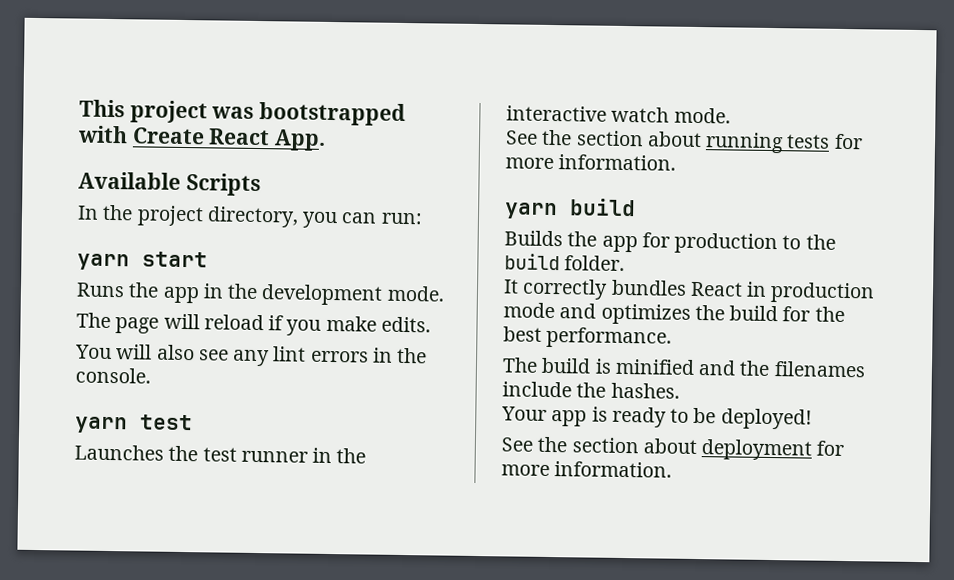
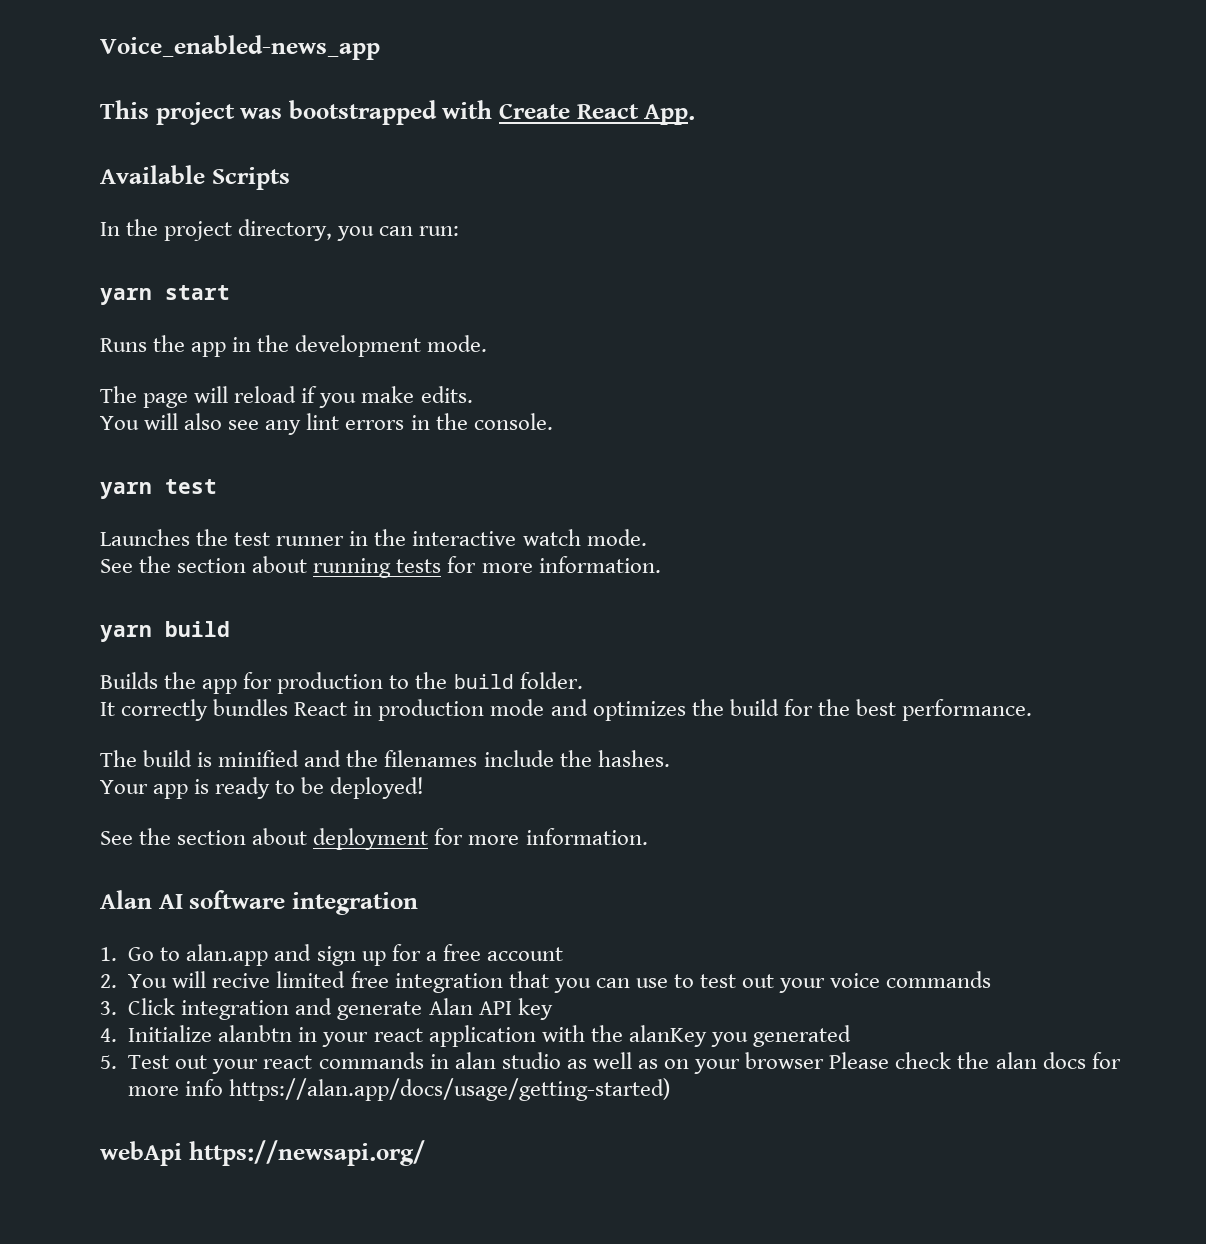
(79, 108) none -> [100,35,380,60] Voice_enabled-news_app //
(673, 469) none -> [100,890,418,915] [100,944,563,966] [100,971,992,993] [100,998,553,1020] [100,1025,851,1047] [100,1052,1121,1074] [128,1078,671,1101] [100,1140,425,1166] // Alan AI software integration // 1. Go to alan.app and sign up for a free account // 2. You will recive limited free integration that you can use to test out your voice commands // 3. Click integration and generate Alan API key // 4. Initialize alanbtn in your react application with the alanKey you generated // 5. Test out your react commands in alan studio as well as on your browser Please check the alan docs for more info https://alan.app/docs/usage/getting-started) // webApi https://newsapi.org/

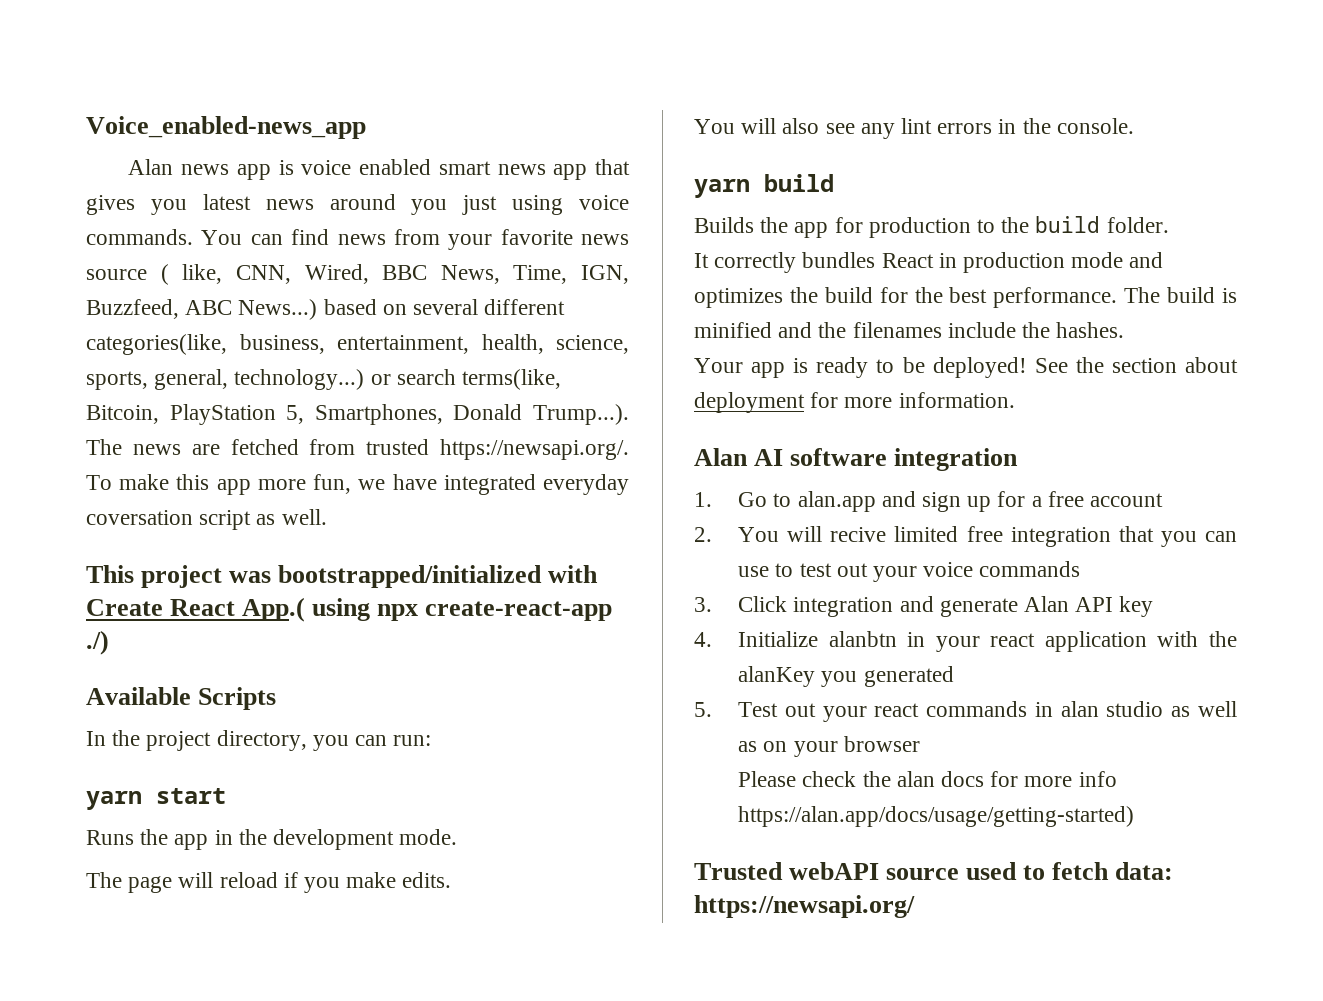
(380, 47) none -> [128,159,630,180] [86,194,629,215] [86,229,629,250] [86,264,629,285] [86,299,566,320] [86,334,629,355] [86,369,562,390] [86,404,629,425] [86,439,629,460] [86,474,629,495] [86,509,327,530] // Alan news app is voice enabled smart news app that gives you latest news around you just using voice commands. You can find news from your favorite news source ( like, CNN, Wired, BBC News, Time, IGN, Buzzfeed, ABC News...) based on several different categories(like, business, entertainment, health, science, sports, general, technology...) or search terms(like, Bitcoin, PlayStation 5, Smartphones, Donald Trump...). The news are fetched from trusted https://newsapi.org/. To make this app more fun, we have integrated everyday coversation script as well.
[288,100,437,125] bootstrapped -> [278,565,543,588] bootstrapped/initialized
[644,104,696,125] App. -> [242,597,613,622] [86,630,109,655] App.( using npx create-react-app ./)
[100,479,217,499] [100,529,647,546] [100,556,661,578] // yarn test // Launches the test runner in the interactive watch mode. // See the section about running tests for more information. -> (1134, 126) none
(1033, 710) // -> (1118, 297) none
(425, 788) // -> (1027, 367) none
(825, 1060) none -> (920, 744) //
[100,1141,182,1166] webApi -> [694,862,1174,880] Trusted webAPI source used to fetch data:

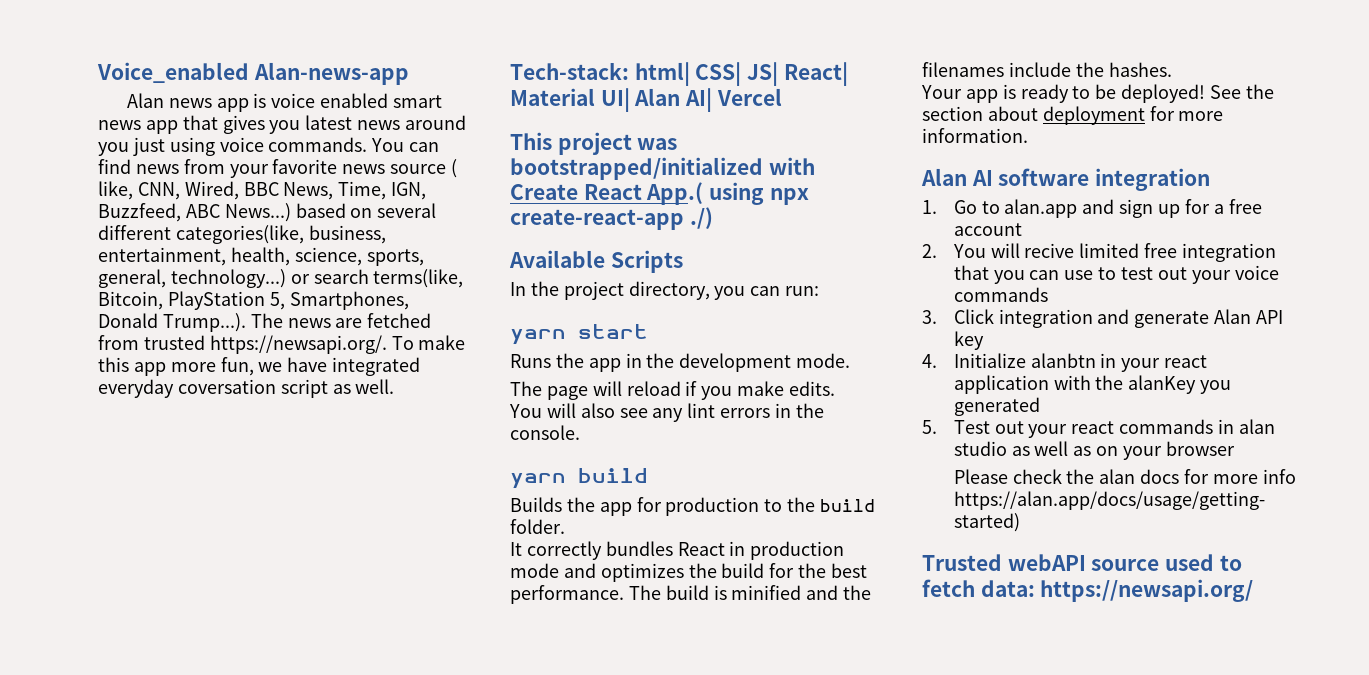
[86,116,366,139] Voice_enabled-news_app -> [97,62,409,85] Voice_enabled Alan-news-app
(327, 517) none -> [510,62,848,86] [510,88,782,112] // Tech-stack: html| CSS| JS| React| Material UI| Alan AI| Vercel

